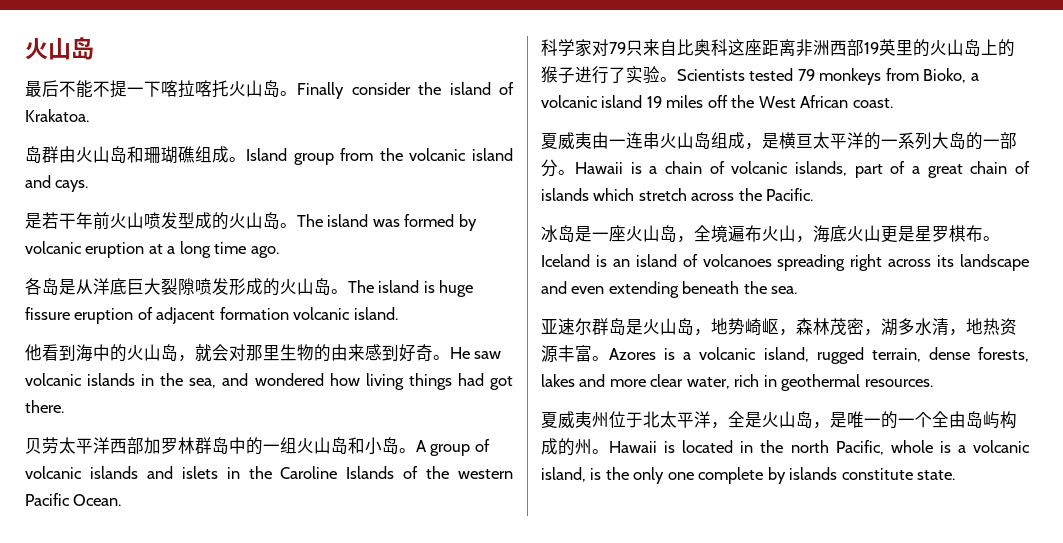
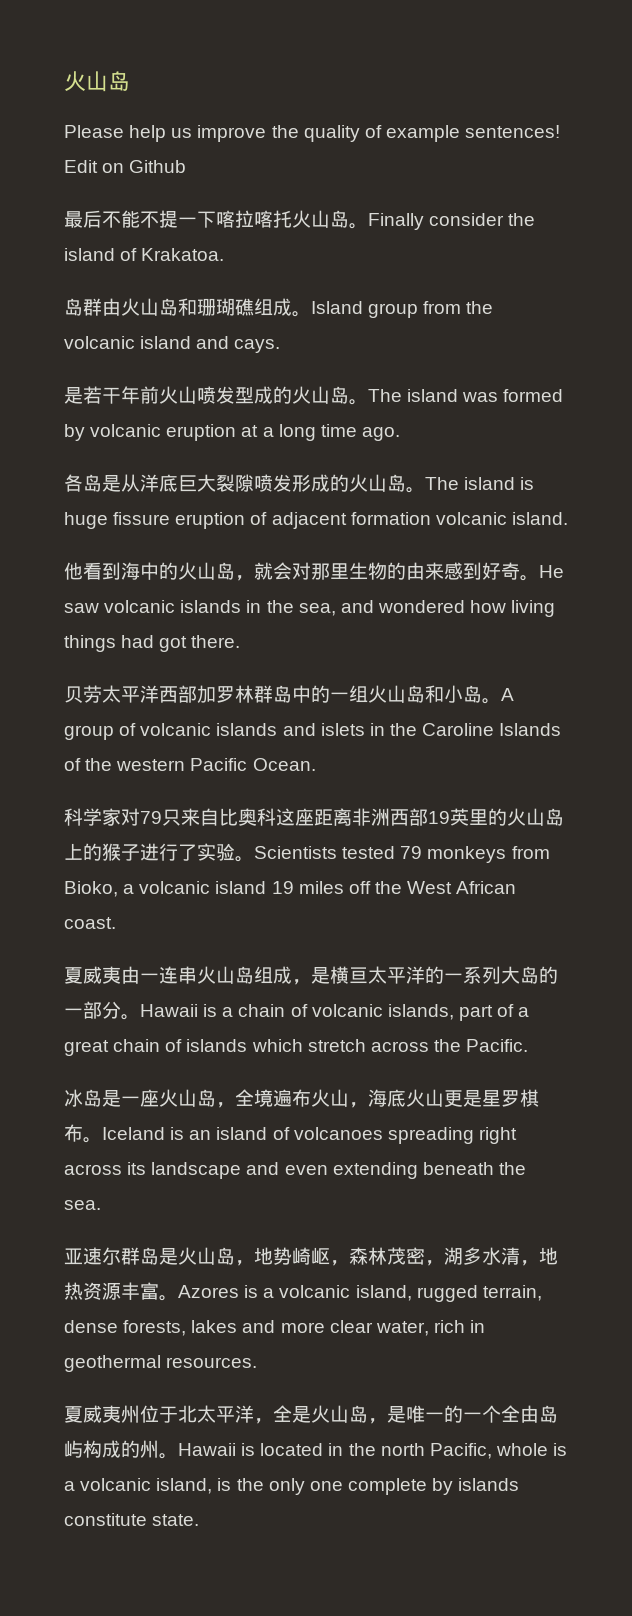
[25,37,94,60] 火山岛 -> [64,71,130,92] [64,125,561,142] [64,160,187,173] 火山岛 // Please help us improve the quality of example sentences! Edit on Github

